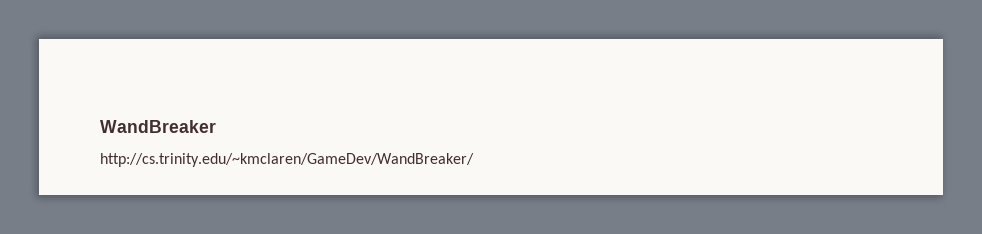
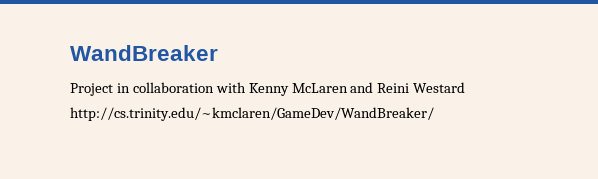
(216, 126) none -> [70,82,466,96] Project in collaboration with Kenny McLaren and Reini Westard

